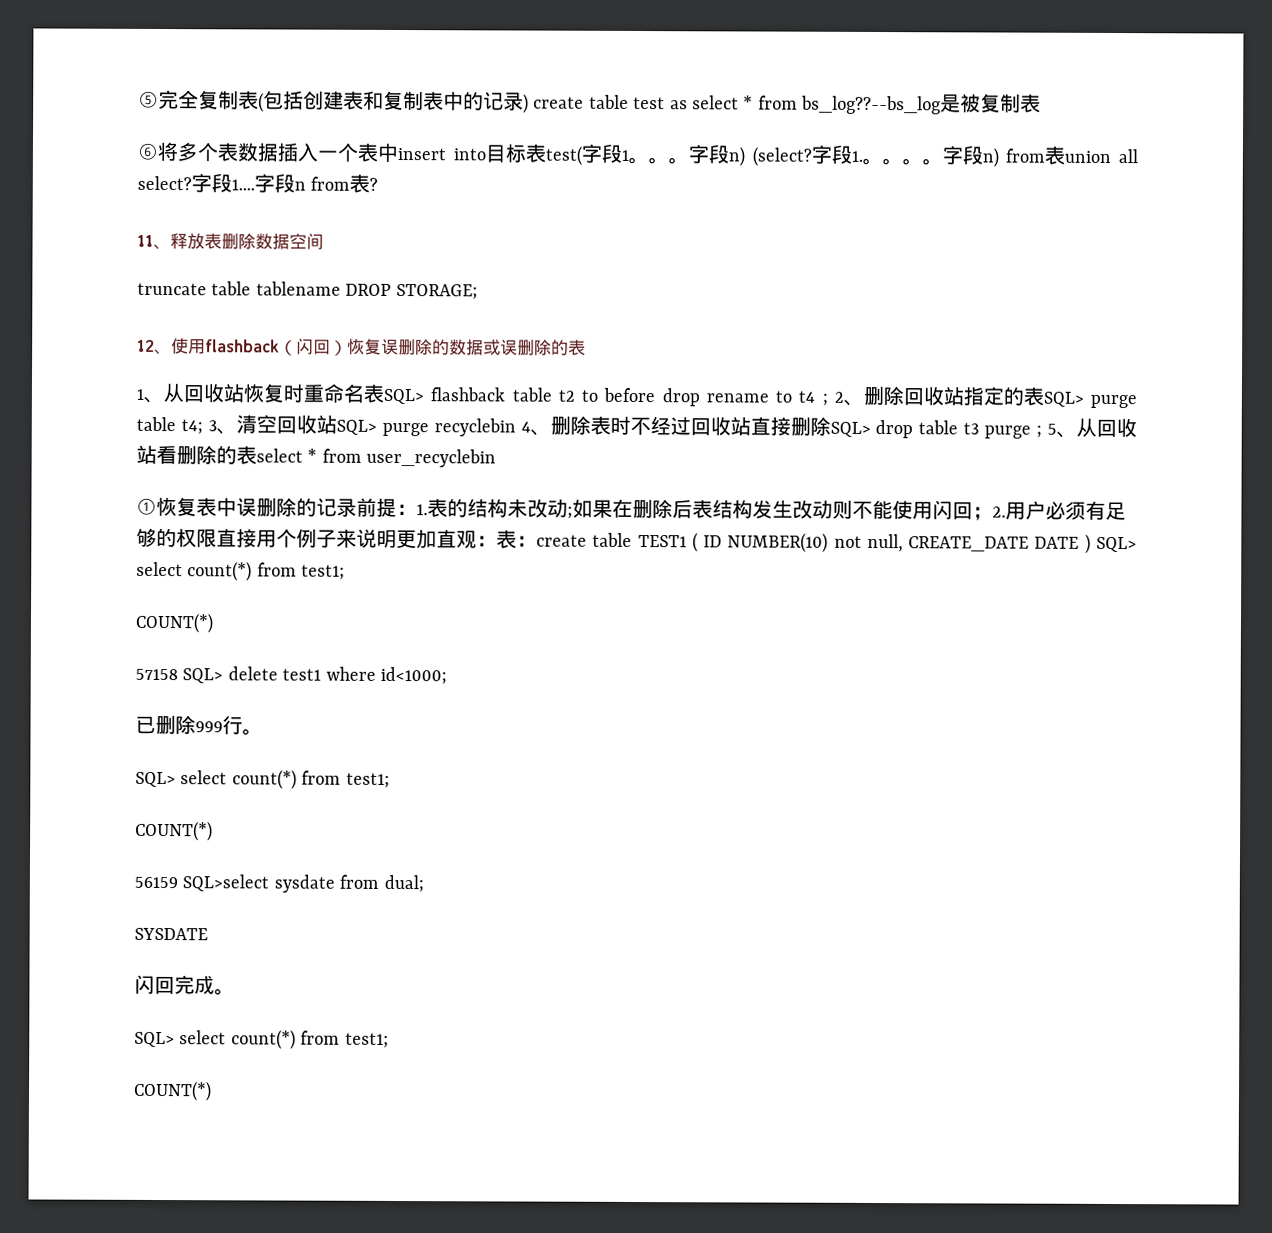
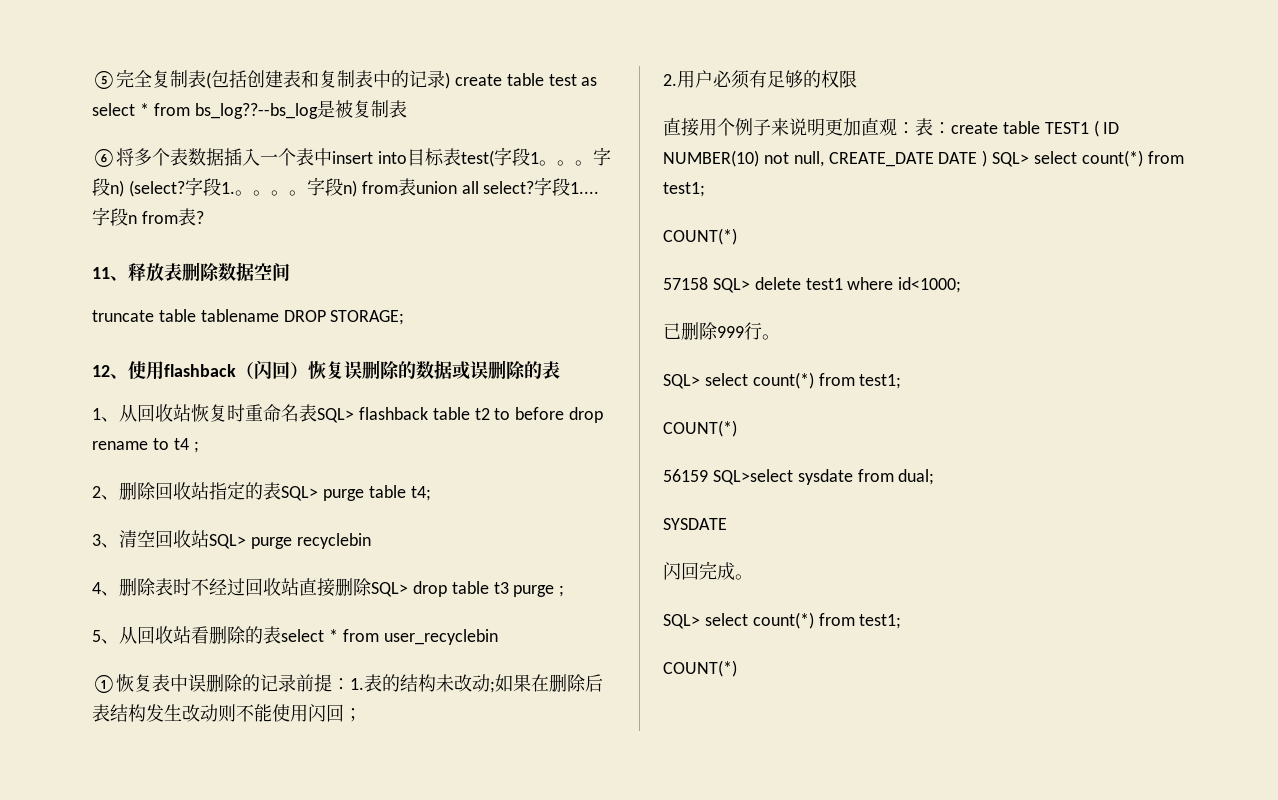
(828, 399) none -> (199, 447) //
(203, 427) none -> (431, 493) //
(516, 427) none -> (371, 541) //
(1043, 431) none -> (565, 591) //
(993, 513) none -> (362, 715) //
(217, 538) none -> (857, 79) //

